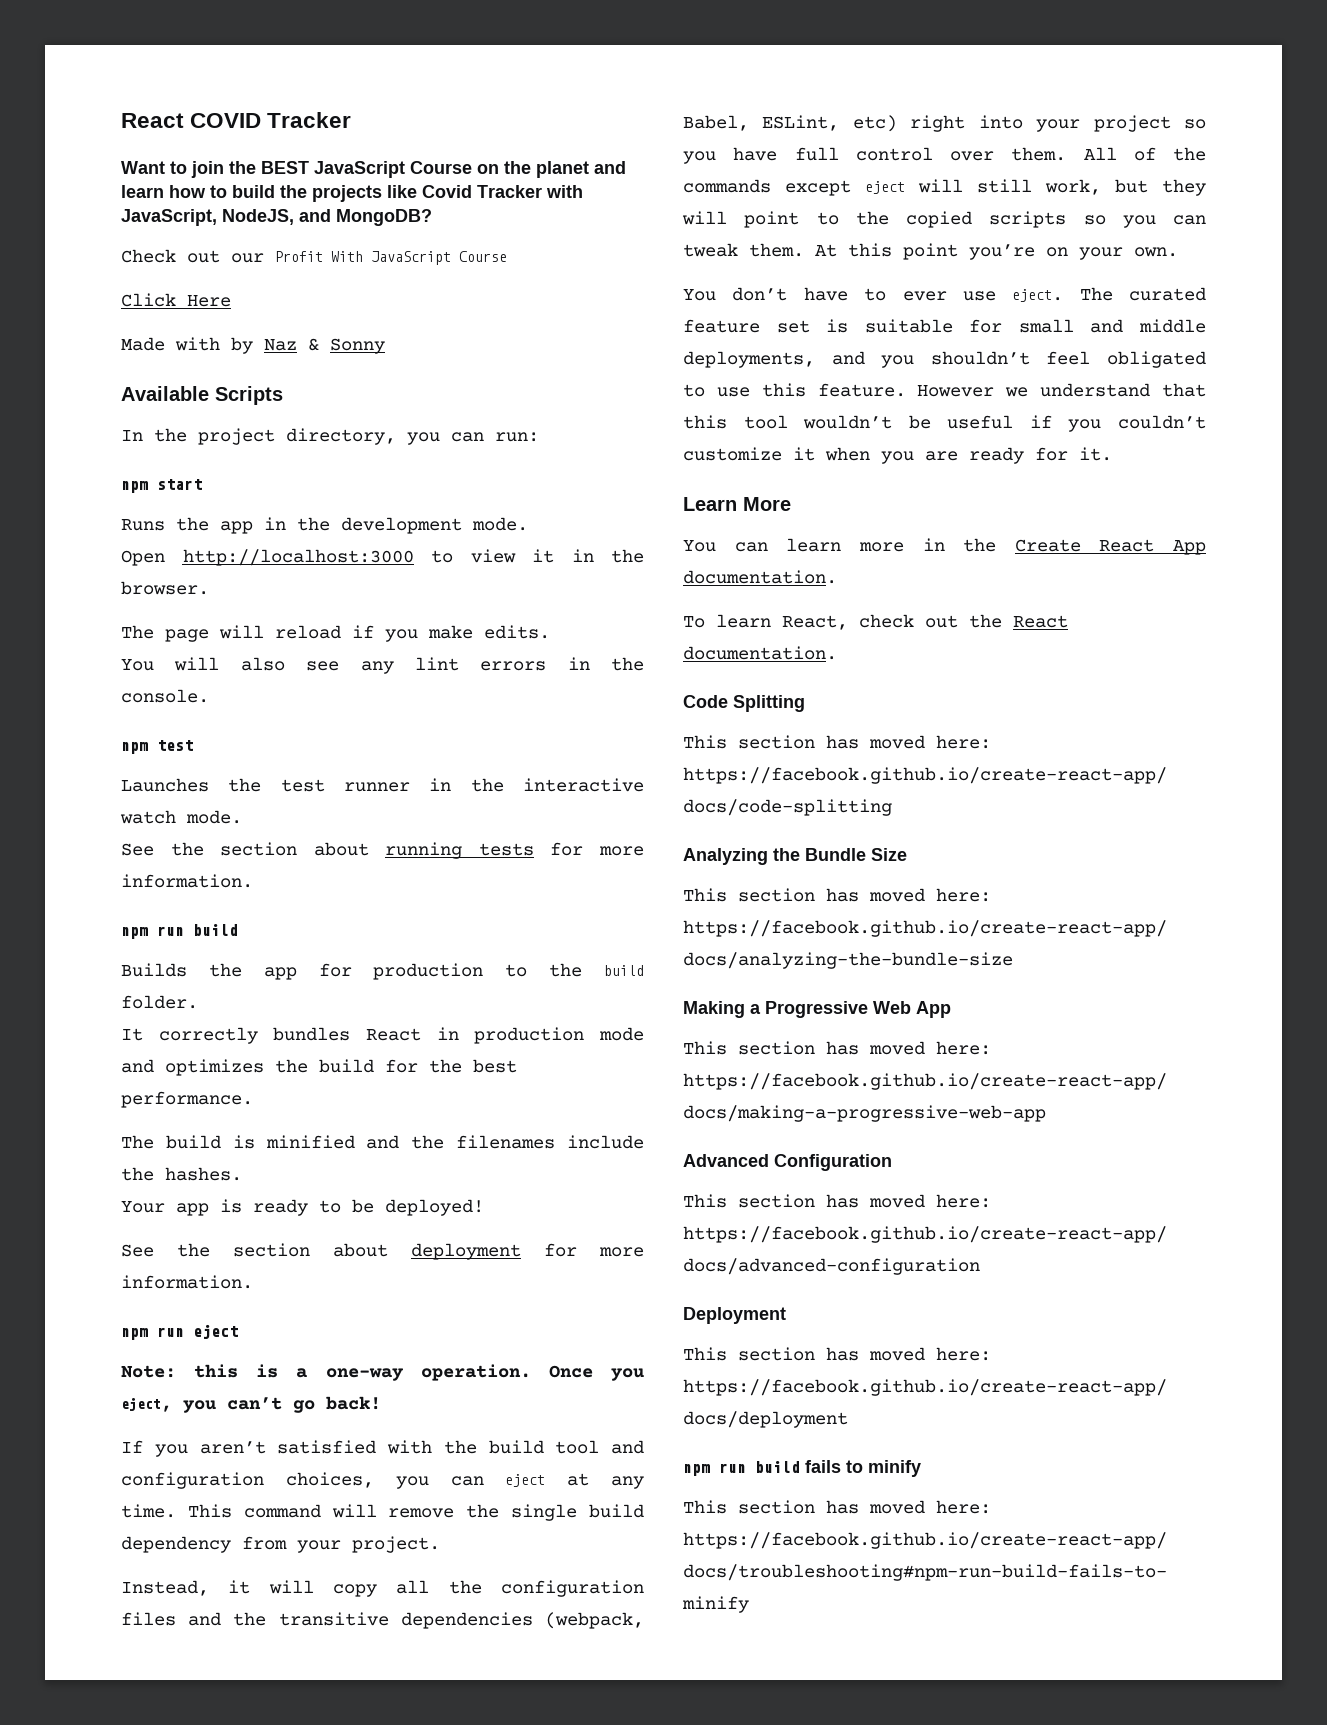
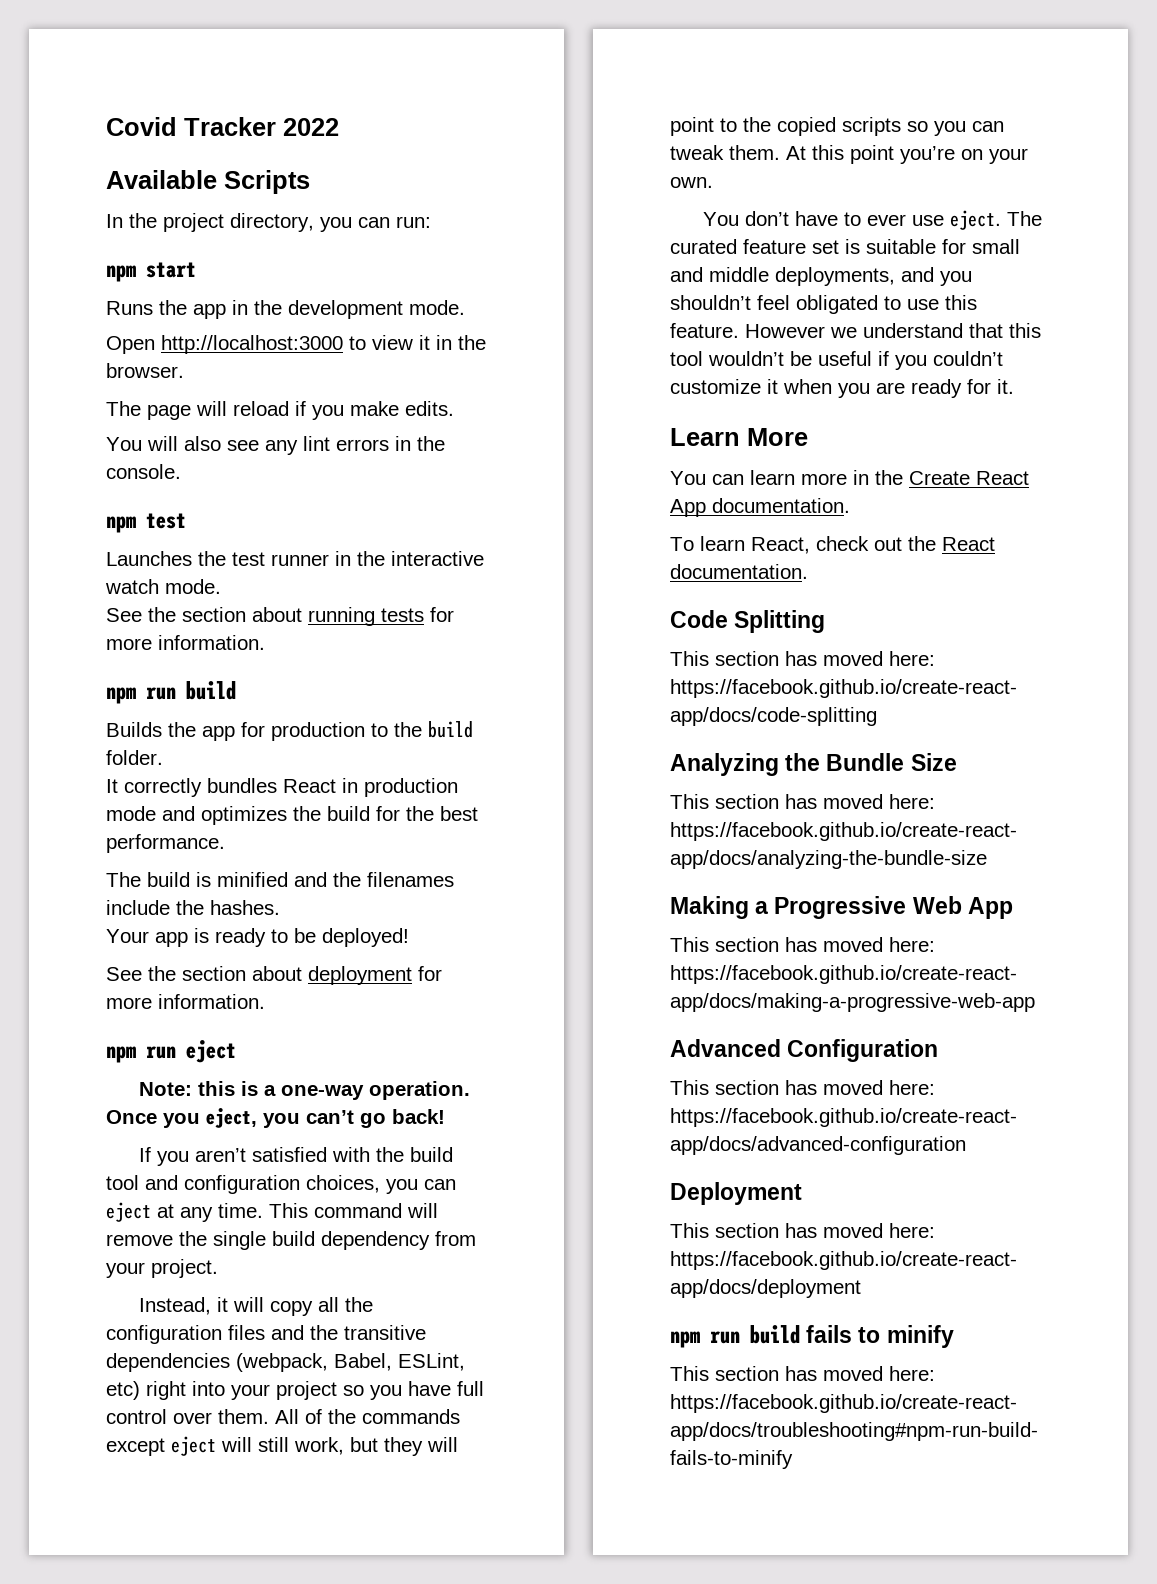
[121,112,352,128] [121,161,626,178] [121,185,583,202] [121,209,432,226] [121,249,507,265] [121,293,231,307] [121,337,385,354] React COVID Tracker // Want to join the BEST JavaScript Course on the planet and learn how to build the projects like Covid Tracker with JavaScript, NodeJS, and MongoDB? // Check out our Profit With JavaScript Course // Click Here // Made with by Naz & Sonny -> [106,117,339,136] Covid Tracker 2022

